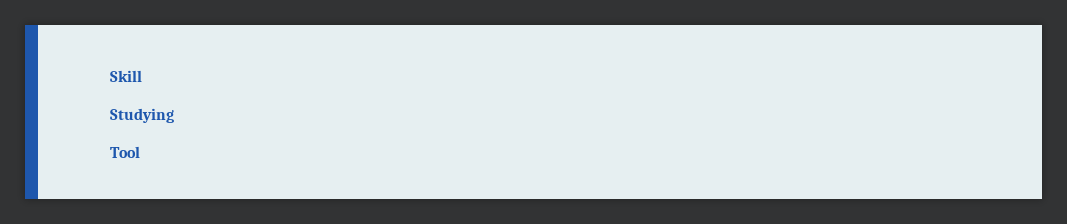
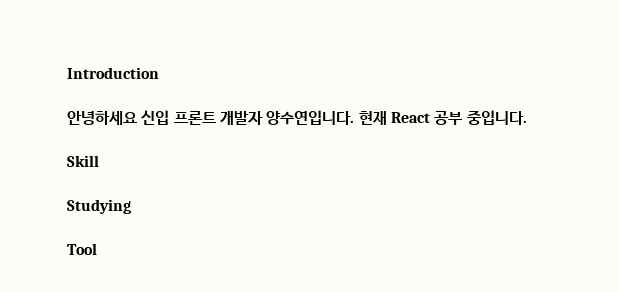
(110, 76) none -> [67,67,159,79] [67,110,527,125] Introduction // 안녕하세요 신입 프론트 개발자 양수연입니다. 현재 React 공부 중입니다. //

